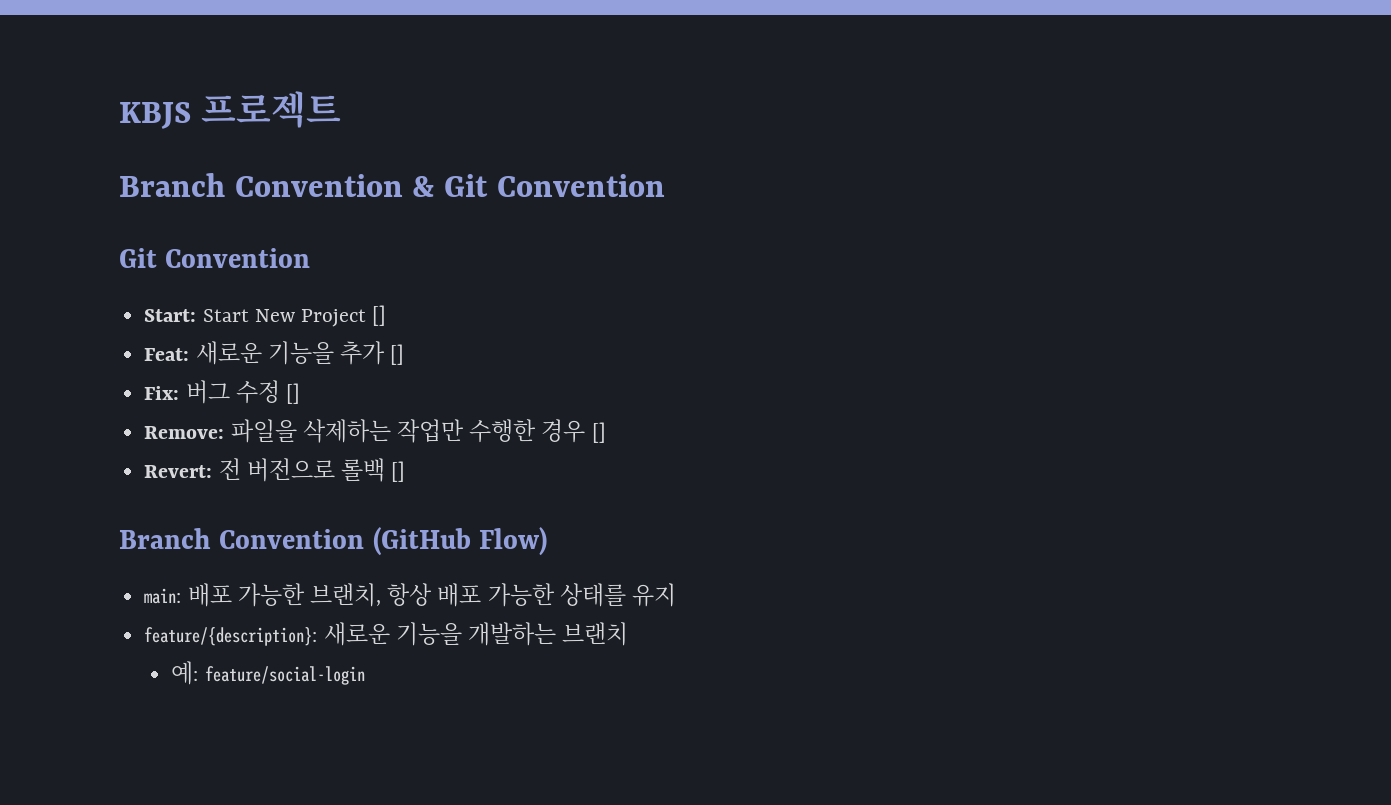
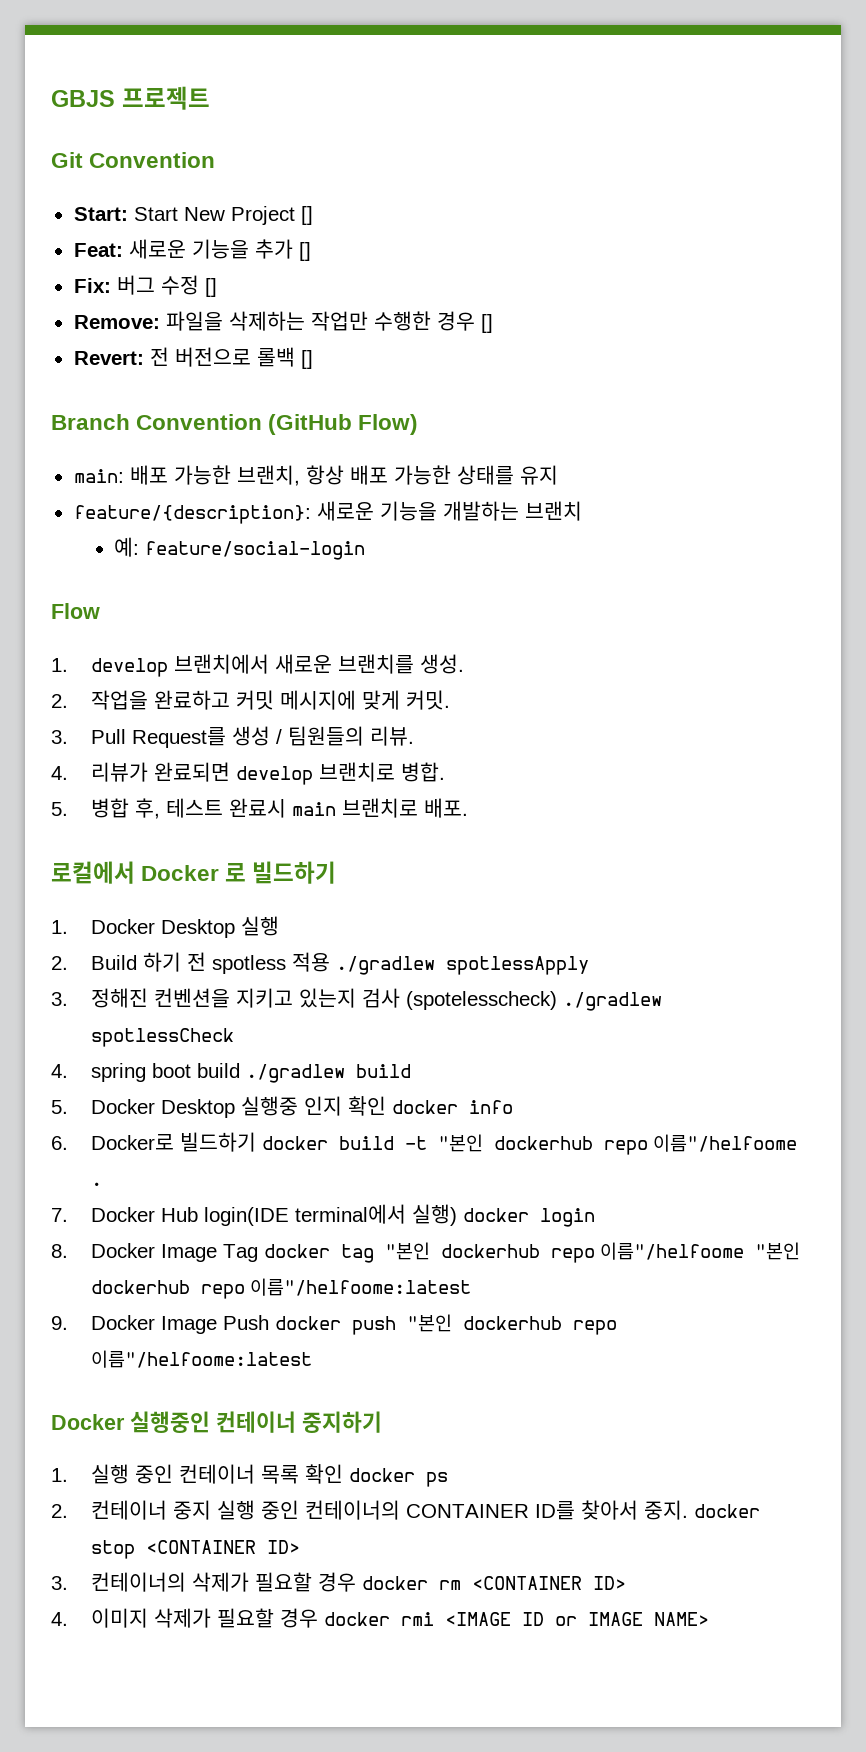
[119,102,191,129] KBJS -> [51,90,115,107] GBJS
[119,173,665,197] // Branch Convention & Git Convention -> (210, 98) none
(365, 675) none -> [51,603,100,619] [51,654,465,677] [51,690,451,710] [51,726,415,748] [51,762,446,785] [51,798,469,819] [51,861,337,884] [51,916,280,938] [51,952,590,975] [51,988,663,1011] [91,1028,235,1047] [51,1063,412,1083] [51,1096,514,1118] [51,1132,798,1155] [91,1182,103,1186] [51,1204,596,1227] [51,1242,801,1263] [91,1278,472,1299] [51,1314,618,1335] [91,1350,313,1368] [51,1411,382,1433] [51,1464,449,1487] [51,1500,761,1520] [91,1540,301,1559] [51,1572,627,1592] [51,1608,710,1628] // Flow // 1. develop 브랜치에서 새로운 브랜치를 생성. // 2. 작업을 완료하고 커밋 메시지에 맞게 커밋. // 3. Pull Request를 생성 / 팀원들의 리뷰. // 4. 리뷰가 완료되면 develop 브랜치로 병합. // 5. 병합 후, 테스트 완료시 main 브랜치로 배포. // 로컬에서 Docker 로 빌드하기 // 1. Docker Desktop 실행 // 2. Build 하기 전 spotless 적용 ./gradlew spotlessApply // 3. 정해진 컨벤션을 지키고 있는지 검사 (spotelesscheck) ./gradlew spotlessCheck // 4. spring boot build ./gradlew build // 5. Docker Desktop 실행중 인지 확인 docker info // 6. Docker로 빌드하기 docker build -t "본인 dockerhub repo 이름"/helfoome . // 7. Docker Hub login(IDE terminal에서 실행) docker login // 8. Docker Image Tag docker tag "본인 dockerhub repo 이름"/helfoome "본인 dockerhub repo 이름"/helfoome:latest // 9. Docker Image Push docker push "본인 dockerhub repo 이름"/helfoome:latest // Docker 실행중인 컨테이너 중지하기 // 1. 실행 중인 컨테이너 목록 확인 docker ps // 2. 컨테이너 중지 실행 중인 컨테이너의 CONTAINER ID를 찾아서 중지. docker stop <CONTAINER ID> // 3. 컨테이너의 삭제가 필요할 경우 docker rm <CONTAINER ID> // 4. 이미지 삭제가 필요할 경우 docker rmi <IMAGE ID or IMAGE NAME>

